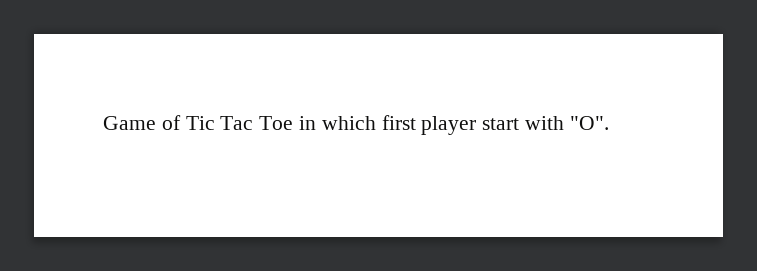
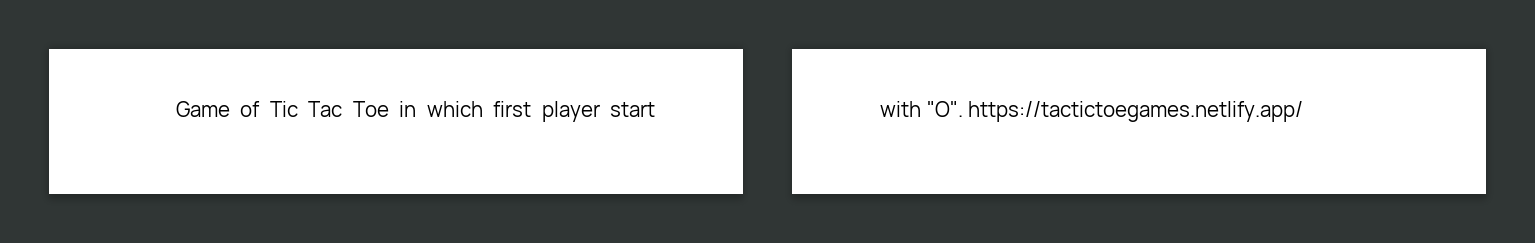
(609, 123) none -> [968,101,1304,122] https://tactictoegames.netlify.app/

